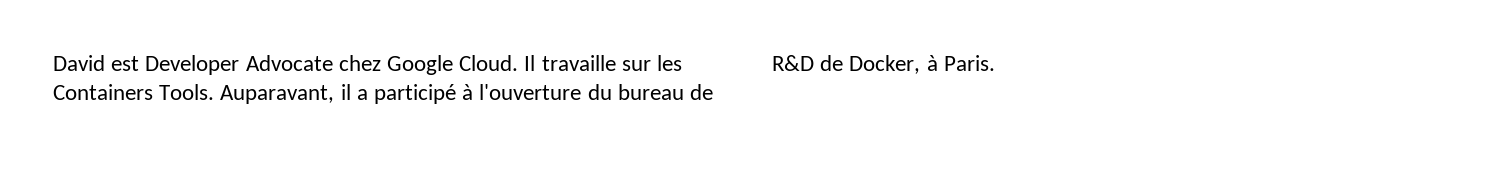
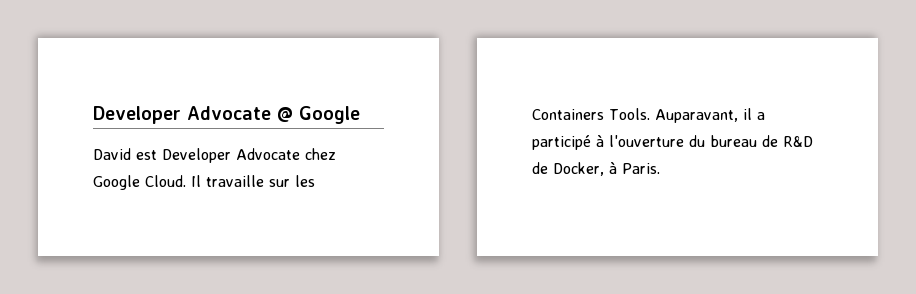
(53, 63) none -> [93,106,360,124] Developer Advocate @ Google //

